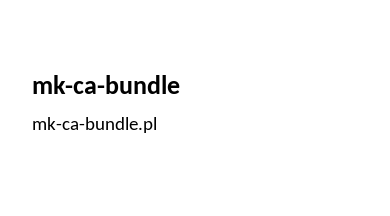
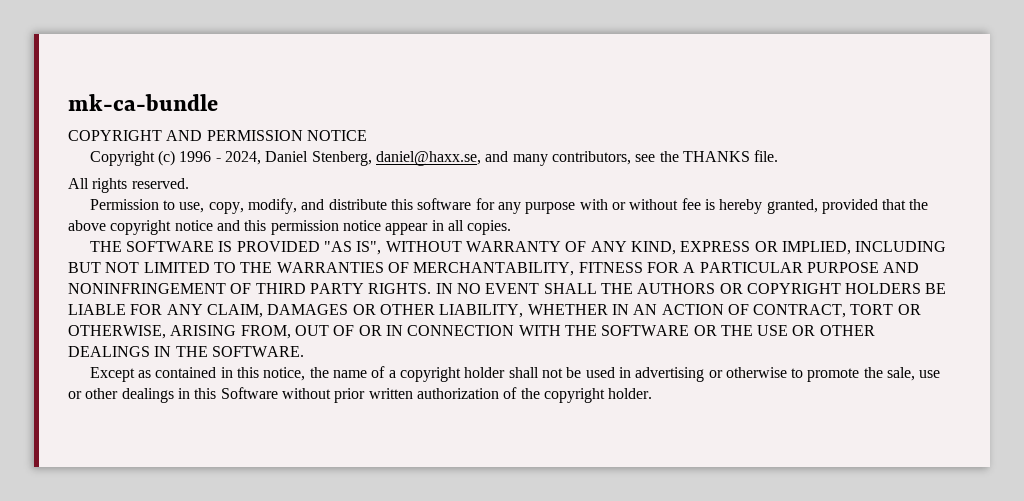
[32,117,157,133] mk-ca-bundle.pl -> [68,130,367,141] [89,150,779,166] [68,178,189,193] [89,198,929,214] [68,220,512,235] [89,241,947,255] [68,262,920,276] [68,283,947,294] [68,304,921,318] [68,325,875,339] [68,346,304,357] [89,366,941,382] [68,387,653,403] COPYRIGHT AND PERMISSION NOTICE // Copyright (c) 1996 - 2024, Daniel Stenberg, daniel@haxx.se, and many contributors, see the THANKS file. // All rights reserved. // Permission to use, copy, modify, and distribute this software for any purpose with or without fee is hereby granted, provided that the above copyright notice and this permission notice appear in all copies. // THE SOFTWARE IS PROVIDED "AS IS", WITHOUT WARRANTY OF ANY KIND, EXPRESS OR IMPLIED, INCLUDING BUT NOT LIMITED TO THE WARRANTIES OF MERCHANTABILITY, FITNESS FOR A PARTICULAR PURPOSE AND NONINFRINGEMENT OF THIRD PARTY RIGHTS. IN NO EVENT SHALL THE AUTHORS OR COPYRIGHT HOLDERS BE LIABLE FOR ANY CLAIM, DAMAGES OR OTHER LIABILITY, WHETHER IN AN ACTION OF CONTRACT, TORT OR OTHERWISE, ARISING FROM, OUT OF OR IN CONNECTION WITH THE SOFTWARE OR THE USE OR OTHER DEALINGS IN THE SOFTWARE. // Except as contained in this notice, the name of a copyright holder shall not be used in advertising or otherwise to promote the sale, use or other dealings in this Software without prior written authorization of the copyright holder.

